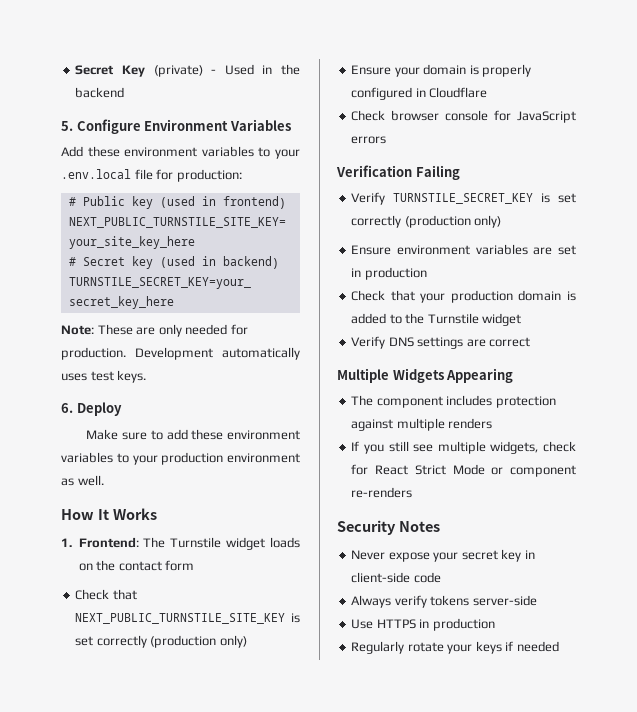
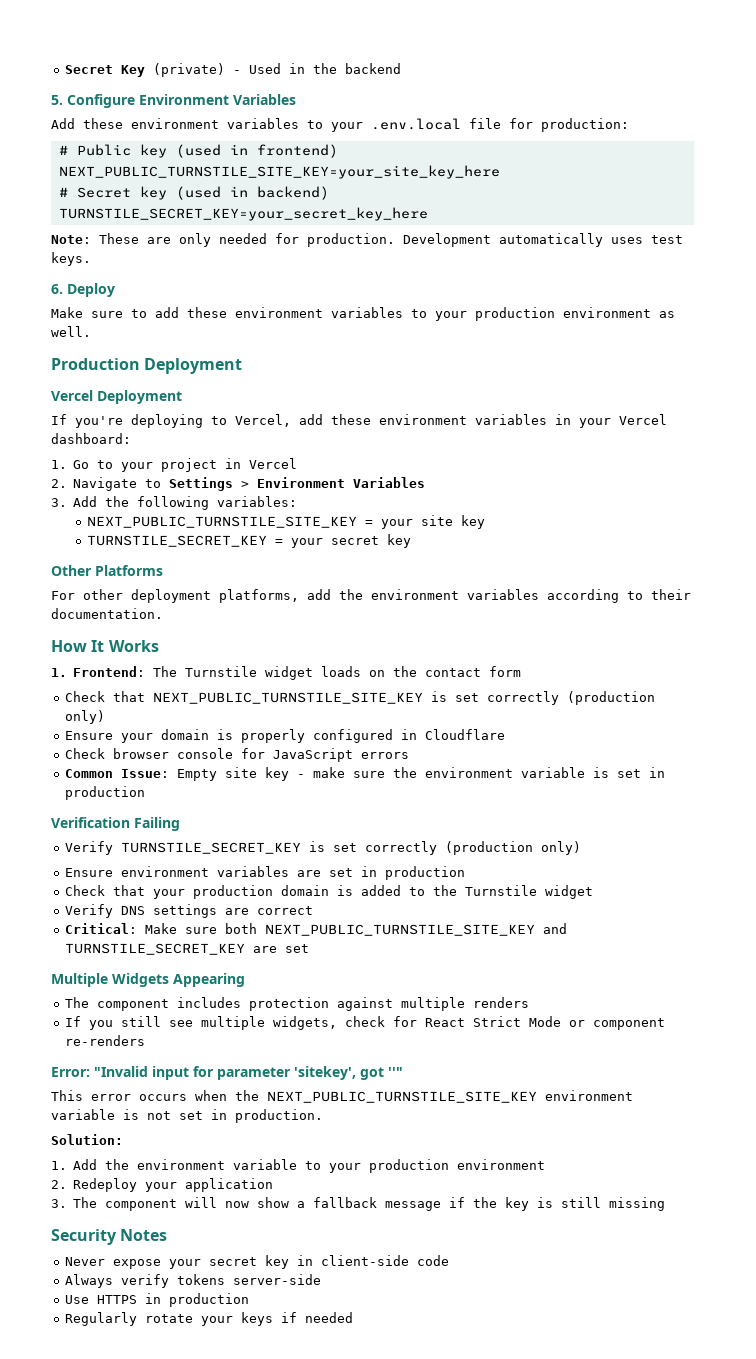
(104, 480) none -> [51,358,243,374] [51,390,182,404] [51,414,667,428] [51,433,131,444] [51,458,298,472] [51,477,426,491] [51,496,298,510] [86,515,485,529] [86,534,411,548] [51,565,163,576] [51,589,691,603] [51,608,163,619] // Production Deployment // Vercel Deployment // If you're deploying to Vercel, add these environment variables in your Vercel dashboard: // 1. Go to your project in Vercel // 2. Navigate to Settings > Environment Variables // 3. Add the following variables: // NEXT_PUBLIC_TURNSTILE_SITE_KEY = your site key // TURNSTILE_SECRET_KEY = your secret key // Other Platforms // For other deployment platforms, add the environment variables according to their documentation.
(387, 140) none -> [64,767,665,781] [64,786,145,800] // Common Issue: Empty site key - make sure the environment variable is set in production
(531, 342) none -> [64,923,567,936] [64,943,309,955] // Critical: Make sure both NEXT_PUBLIC_TURNSTILE_SITE_KEY and TURNSTILE_SECRET_KEY are set
(413, 492) none -> [51,1066,403,1080] [51,1090,633,1103] [51,1109,323,1123] [51,1134,123,1145] [51,1159,546,1173] [51,1178,274,1192] [51,1197,666,1211] // Error: "Invalid input for parameter 'sitekey', got ''" // This error occurs when the NEXT_PUBLIC_TURNSTILE_SITE_KEY environment variable is not set in production. // Solution: // 1. Add the environment variable to your production environment // 2. Redeploy your application // 3. The component will now show a fallback message if the key is still missing

